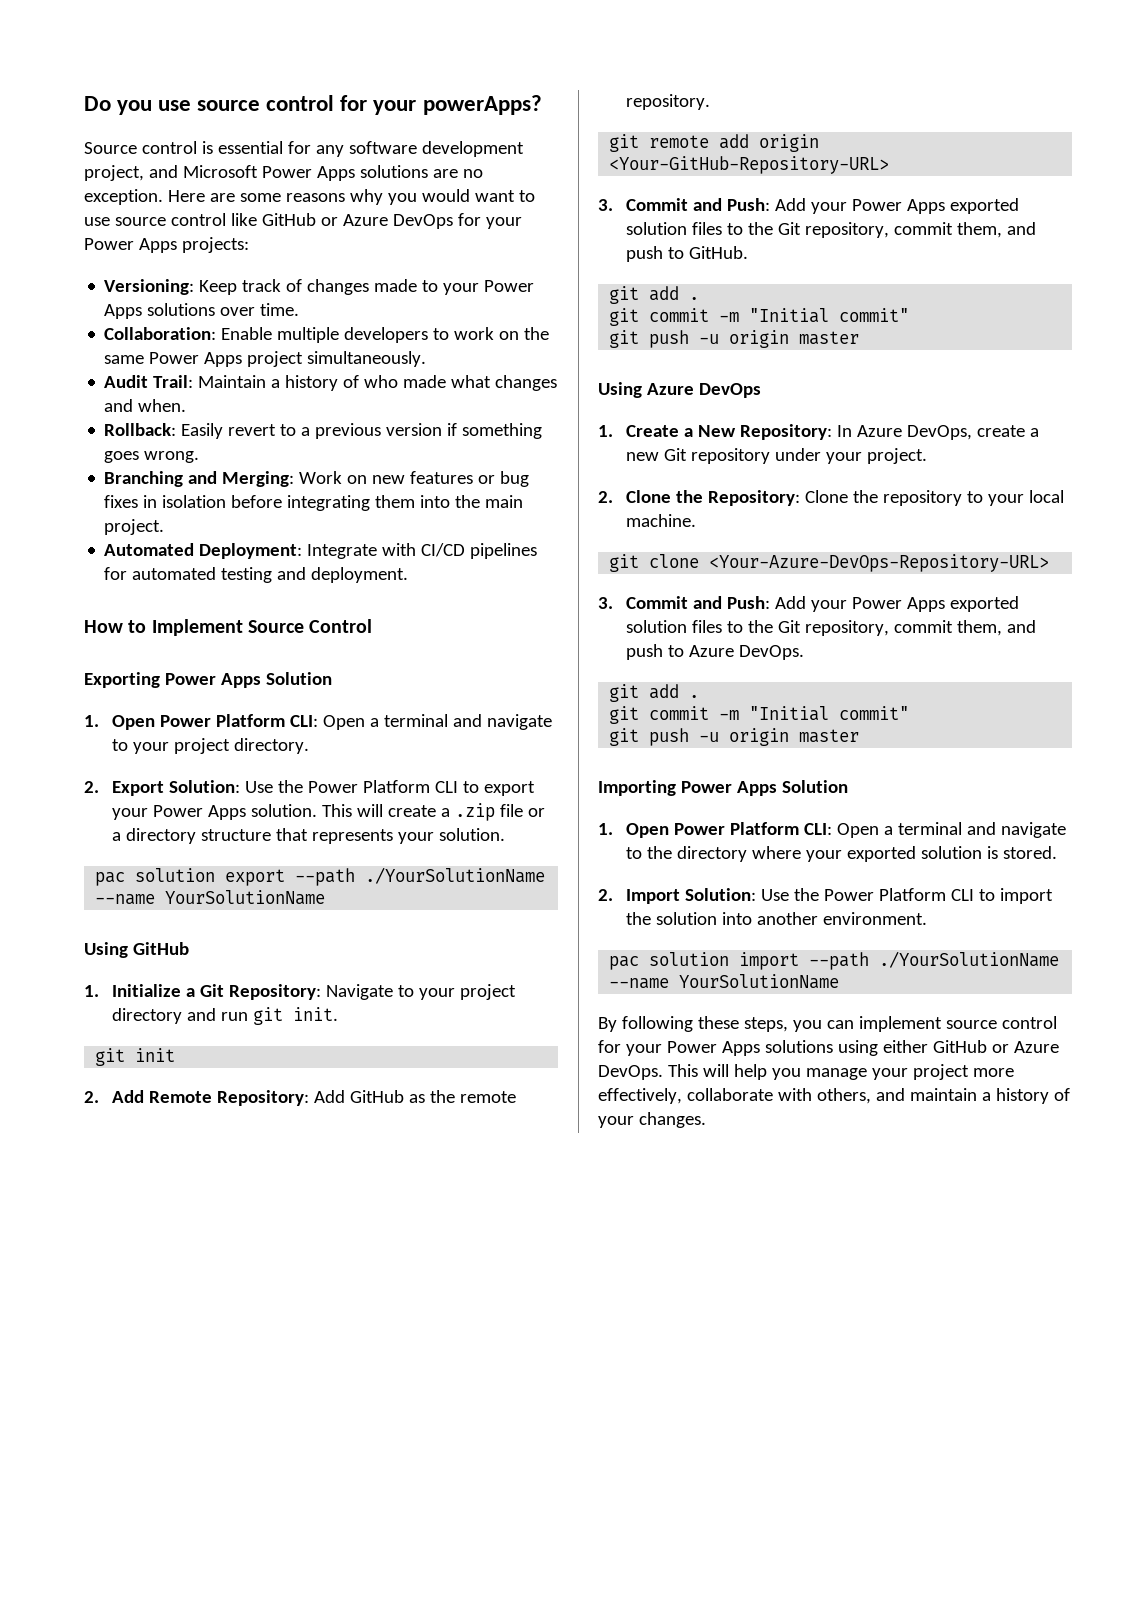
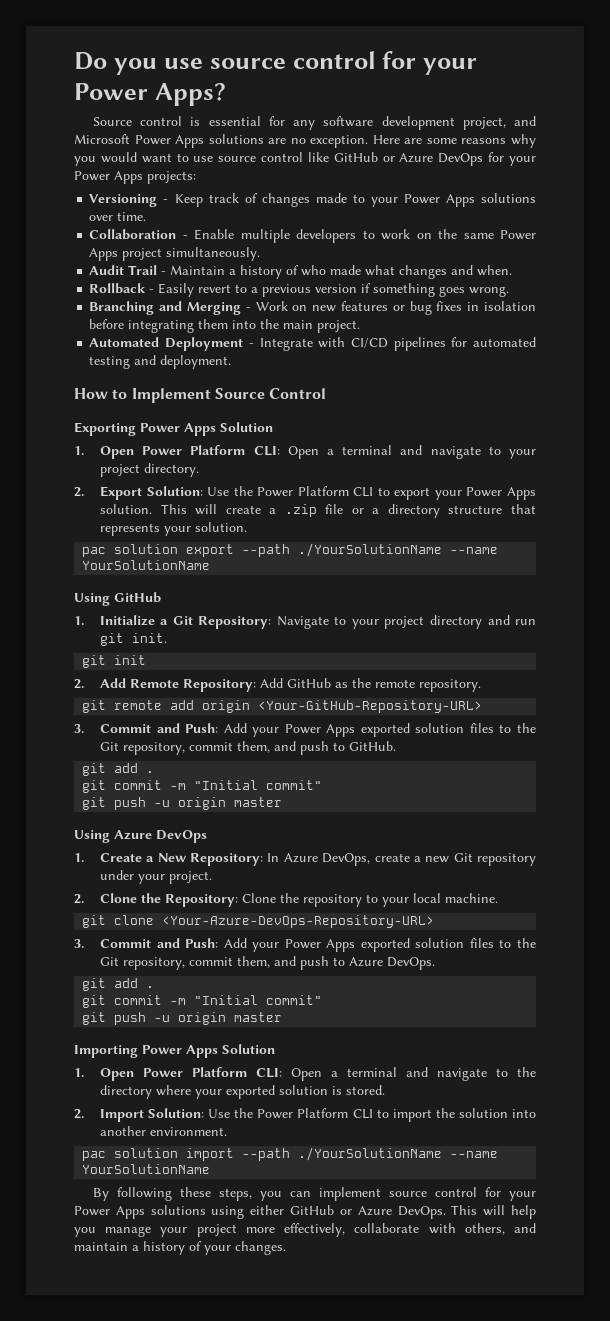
[422,95,542,115] powerApps? -> [74,83,226,106] Power Apps?
[104,279,195,295] Versioning: -> [89,194,169,207] Versioning -
[104,327,217,340] Collaboration: -> [89,229,188,240] Collaboration -
[153,375,194,388] Trail: -> [128,265,167,275] Trail -
[104,423,177,436] Rollback: -> [89,283,155,294] Rollback -
[222,471,295,487] Merging: -> [187,302,251,315] Merging -
[199,543,303,559] Deployment: -> [165,337,254,351] Deployment -

